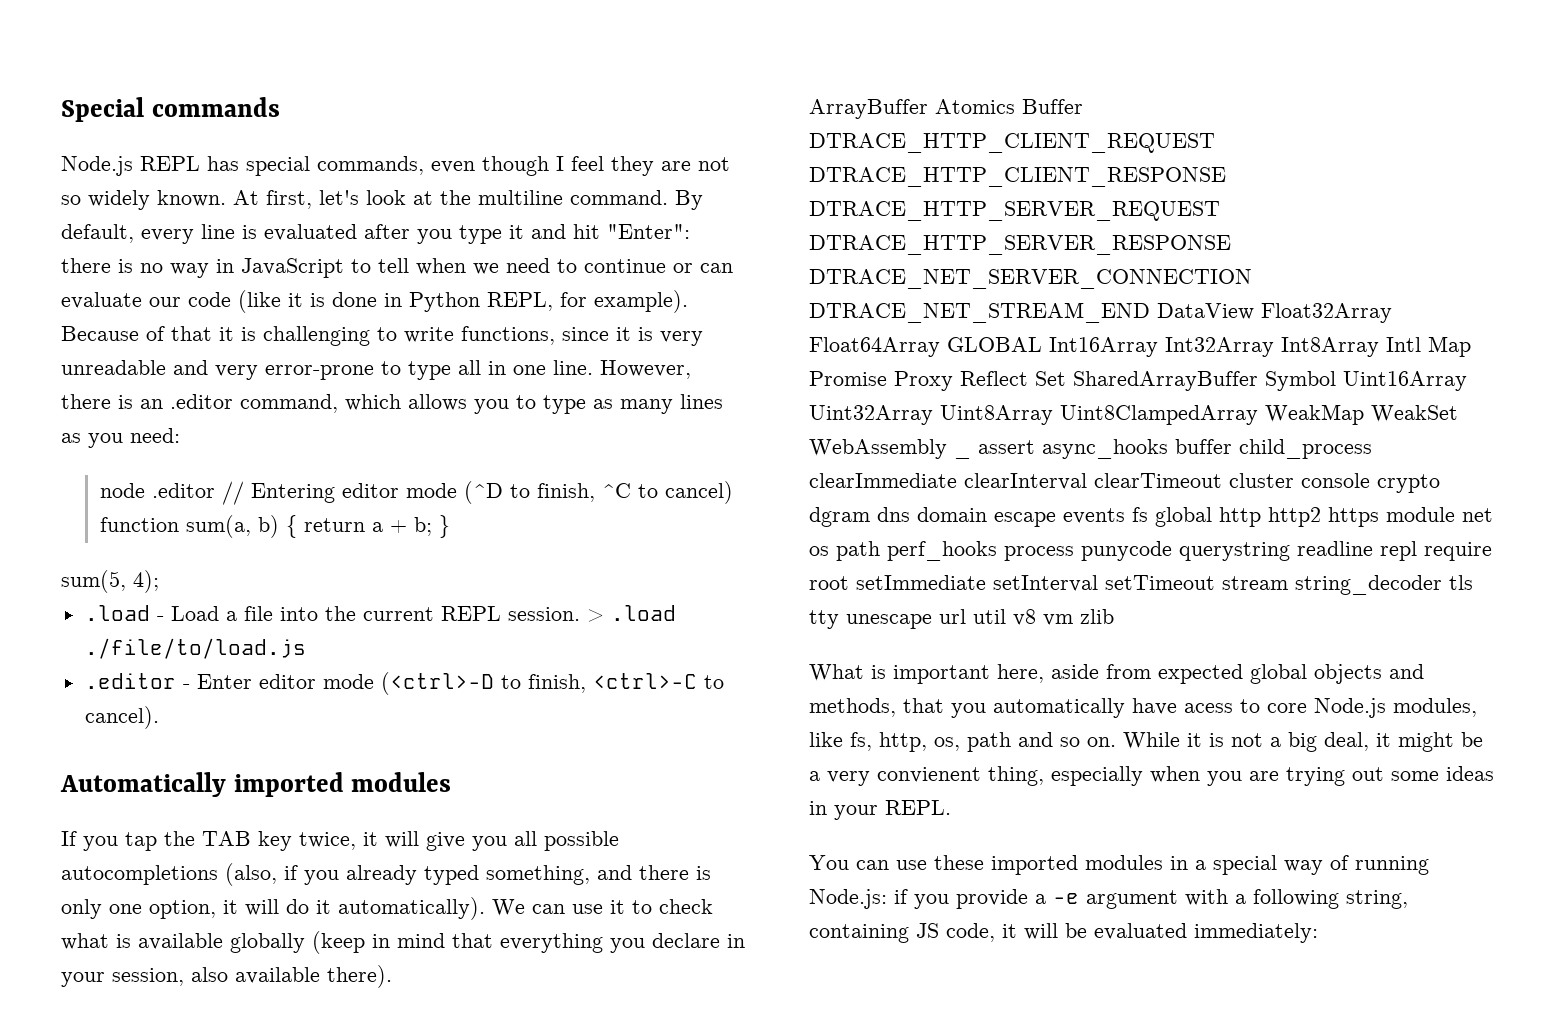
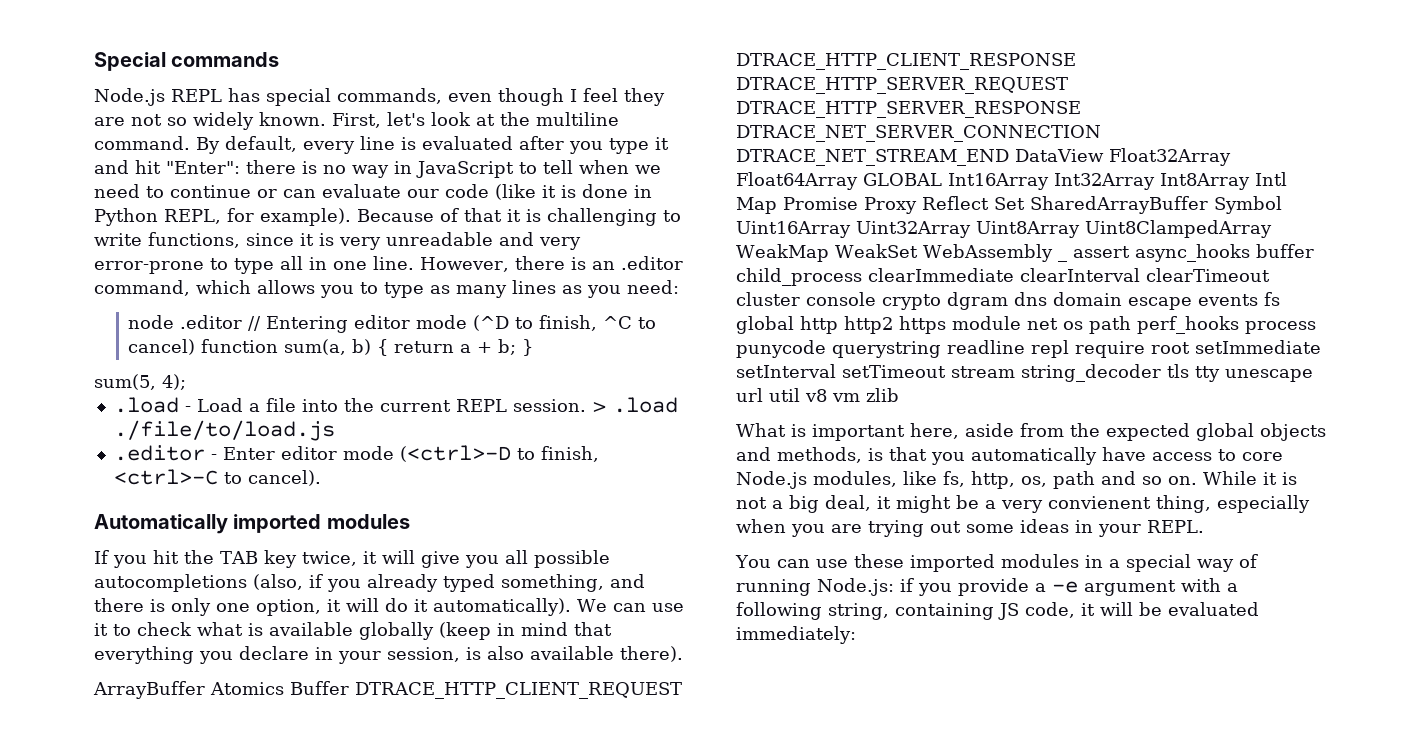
[233,190,312,209] At first, -> [332,113,381,128] First,
[125,832,157,851] tap -> [153,550,179,564] hit
(184, 977) none -> [466,647,481,660] is
(1151, 671) none -> [1070,423,1100,437] the
(896, 707) none -> [868,448,883,461] is
[1184,703,1233,713] acess -> [1152,452,1212,461] access

